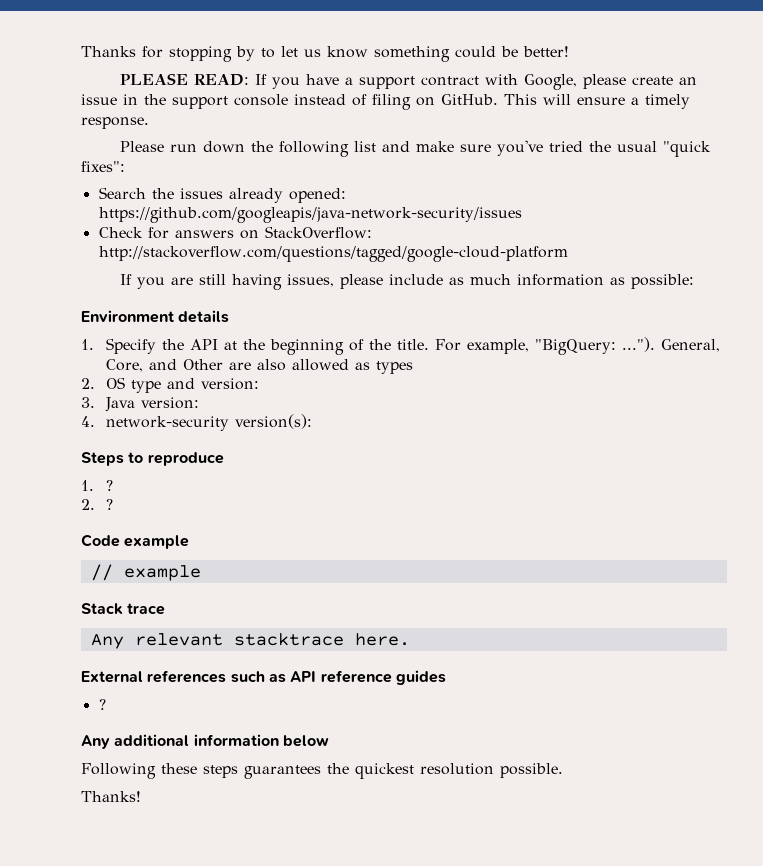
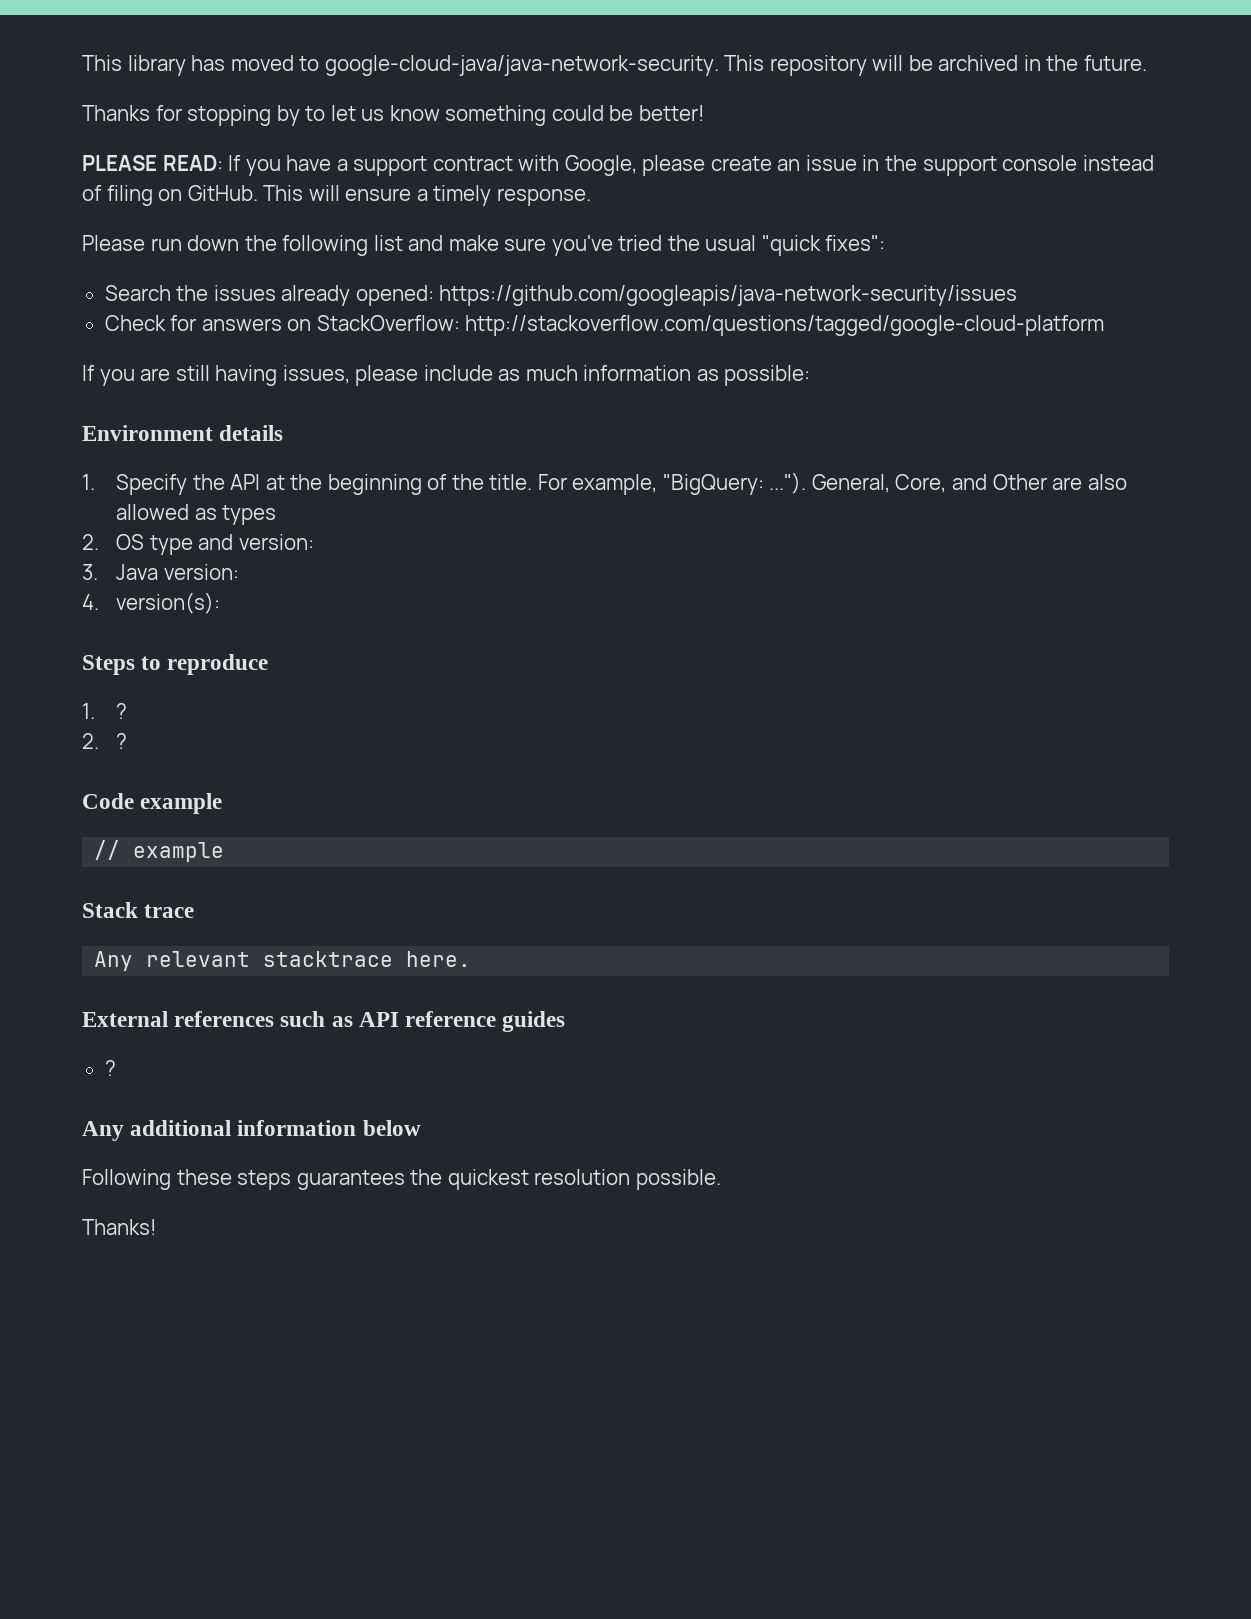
(81, 51) none -> [82,55,1147,76] This library has moved to google-cloud-java/java-network-security. This repository will be archived in the future. //
[105,416,229,431] network-security -> (99, 602) none

